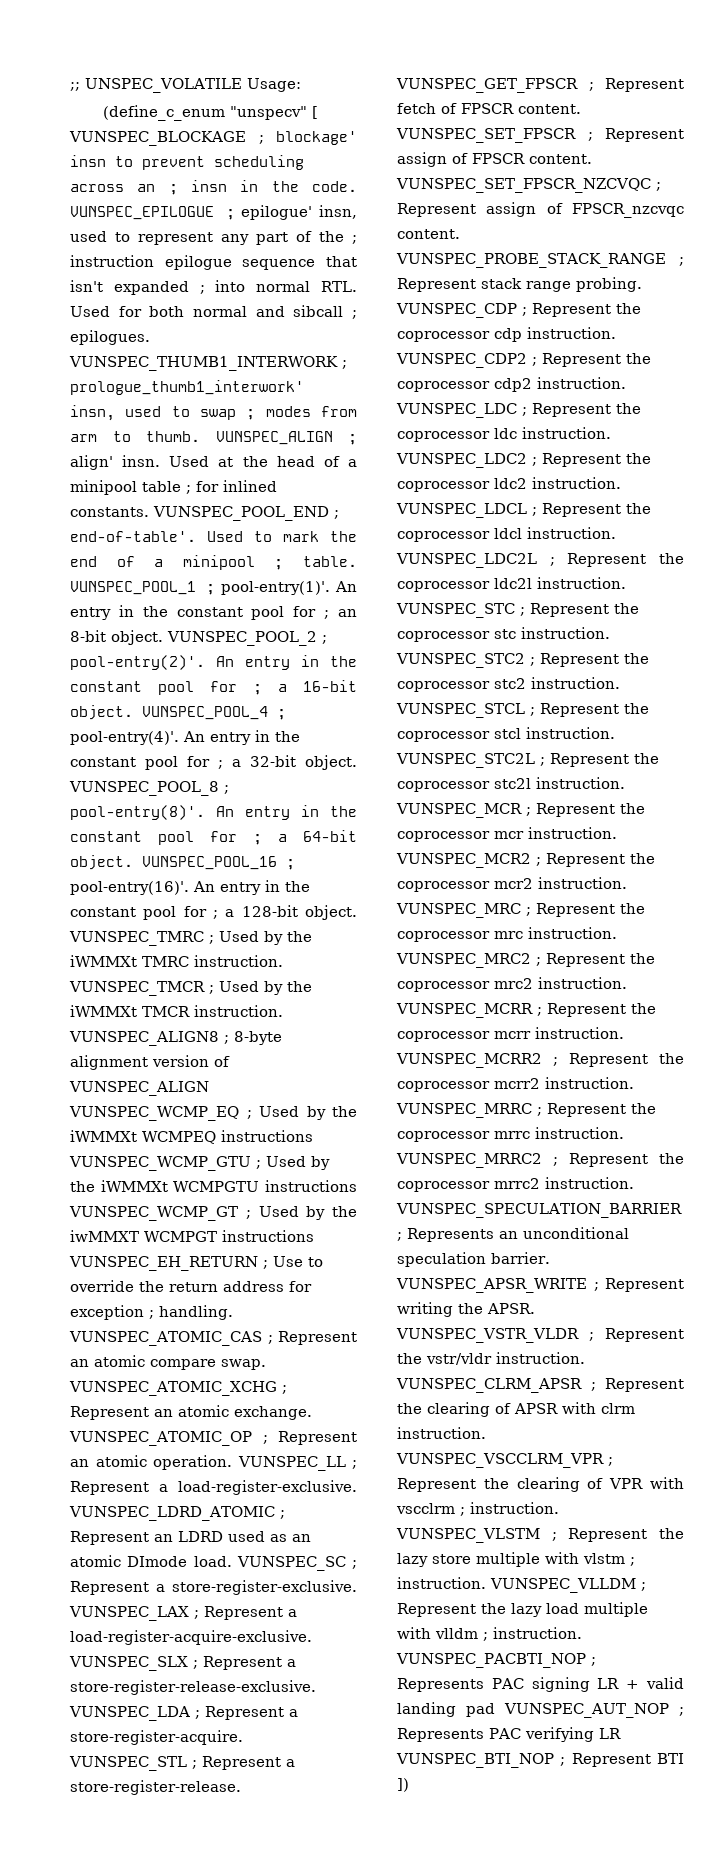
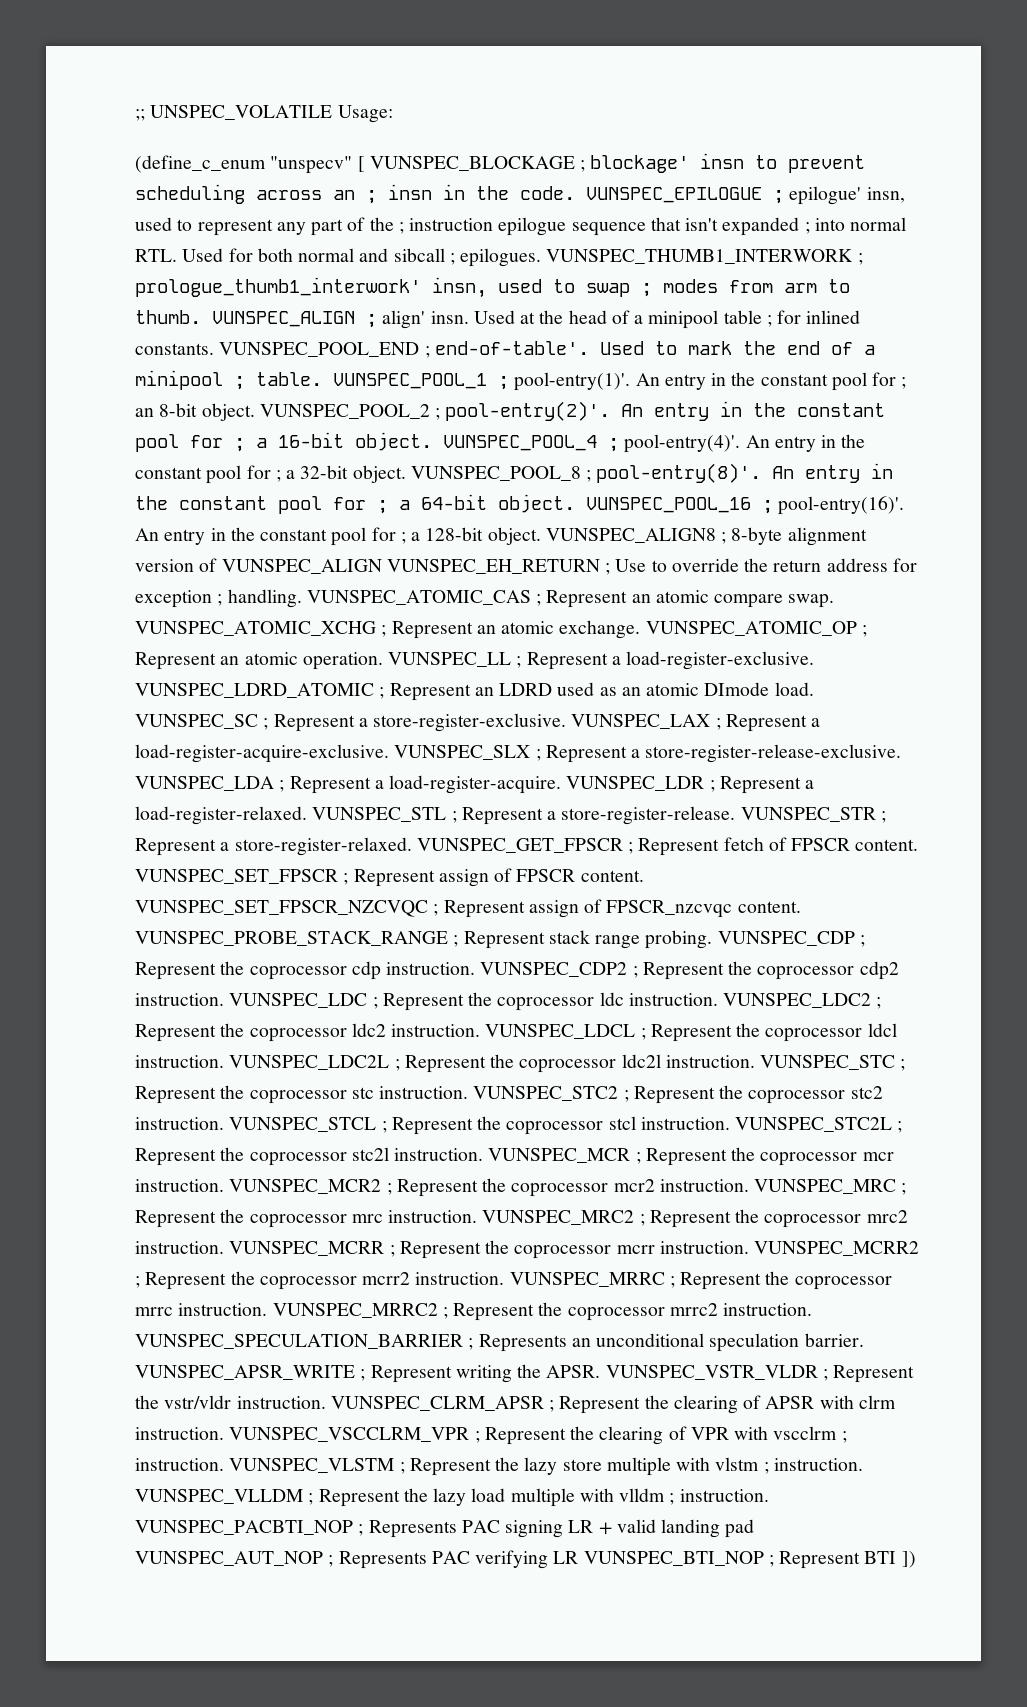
[69,931,312,946] [70,955,283,967] [69,981,312,996] [70,1005,283,1017] VUNSPEC_TMRC ; Used by the iWMMXt TMRC instruction. VUNSPEC_TMCR ; Used by the iWMMXt TMCR instruction. -> (541, 536) none
[69,1106,357,1121] [70,1130,313,1144] [69,1156,330,1171] [70,1180,357,1192] [69,1206,357,1221] [70,1230,314,1242] VUNSPEC_WCMP_EQ ; Used by the iWMMXt WCMPEQ instructions VUNSPEC_WCMP_GTU ; Used by the iWMMXt WCMPGTU instructions VUNSPEC_WCMP_GT ; Used by the iwMMXT WCMPGT instructions -> (382, 566) none
[70,1730,243,1745] store-register-acquire. -> [389,775,815,794] [135,806,307,825] load-register-acquire. VUNSPEC_LDR ; Represent a load-register-relaxed.
(241, 1787) none -> [740,807,886,823] [135,837,412,856] VUNSPEC_STR ; Represent a store-register-relaxed.

